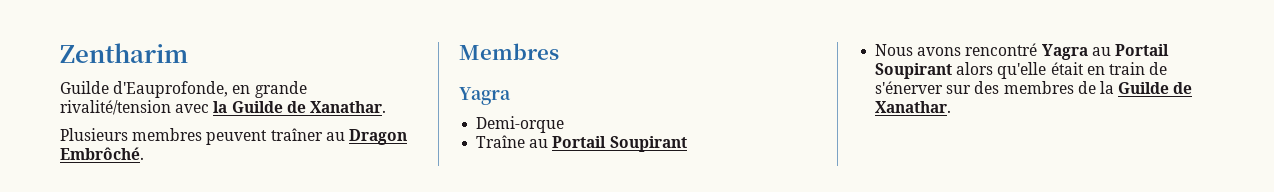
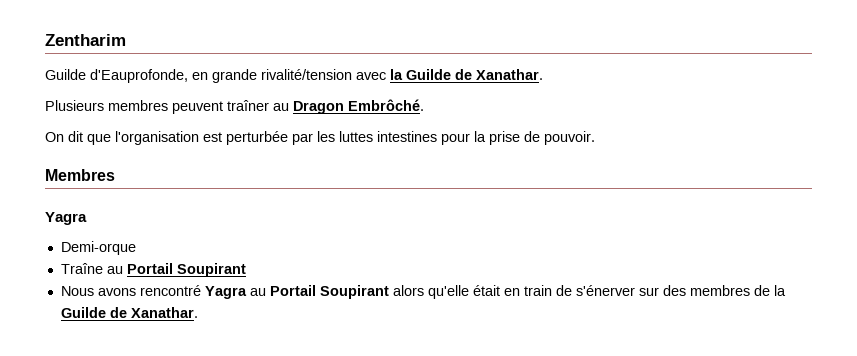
(144, 153) none -> [45,131,595,145] // On dit que l'organisation est perturbée par les luttes intestines pour la prise de pouvoir.

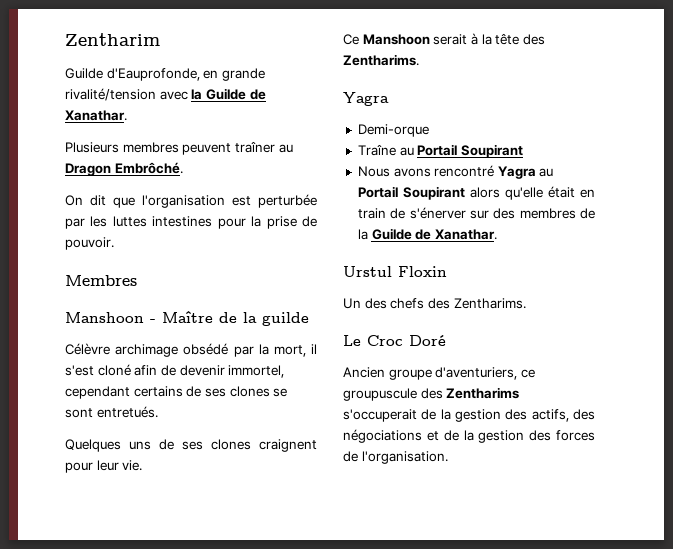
(115, 175) none -> [65,311,309,326] [65,343,317,357] [65,364,285,378] [65,386,288,399] [65,406,158,418] [65,439,317,452] [65,460,143,473] [343,33,545,45] [343,54,419,66] // Manshoon - Maître de la guilde // Célèvre archimage obsédé par la mort, il s'est cloné afin de devenir immortel, cependant certains de ses clones se sont entretués. // Quelques uns de ses clones craignent pour leur vie. // Ce Manshoon serait à la tête des Zentharims.
(198, 312) none -> [343,266,447,277] [343,298,526,309] [343,335,446,346] [343,367,535,380] [343,387,520,401] [343,409,595,422] [343,429,595,443] [343,451,448,464] // Urstul Floxin // Un des chefs des Zentharims. // Le Croc Doré // Ancien groupe d'aventuriers, ce groupuscule des Zentharims s'occuperait de la gestion des actifs, des négociations et de la gestion des forces de l'organisation.

